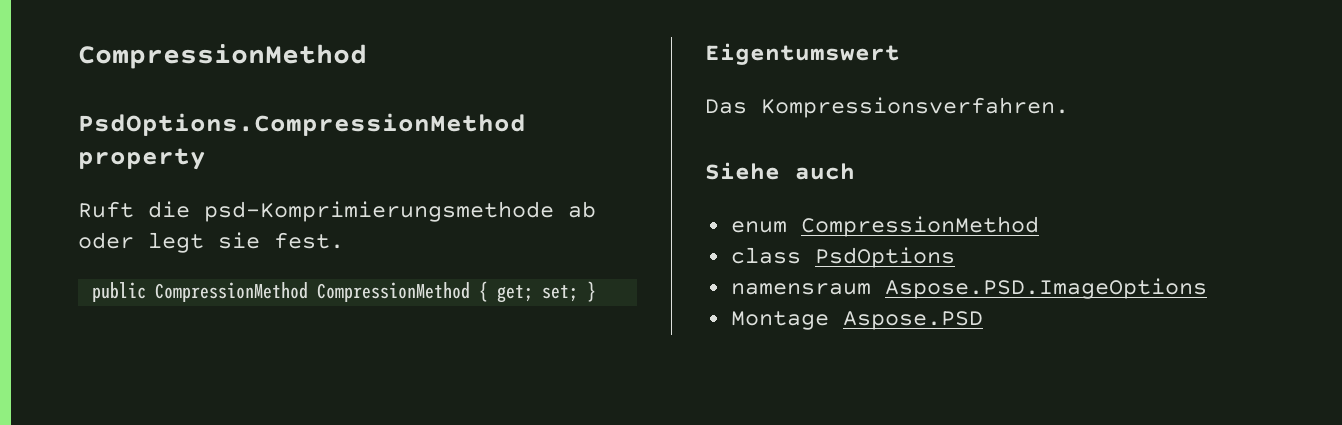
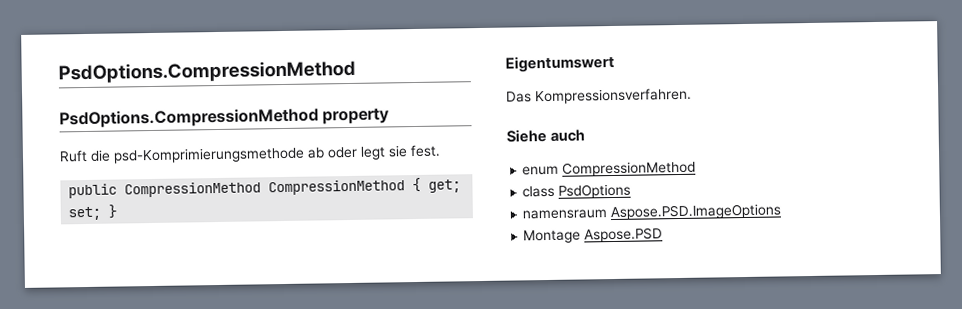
[78,44,367,69] CompressionMethod -> [58,59,356,84] PsdOptions.CompressionMethod

